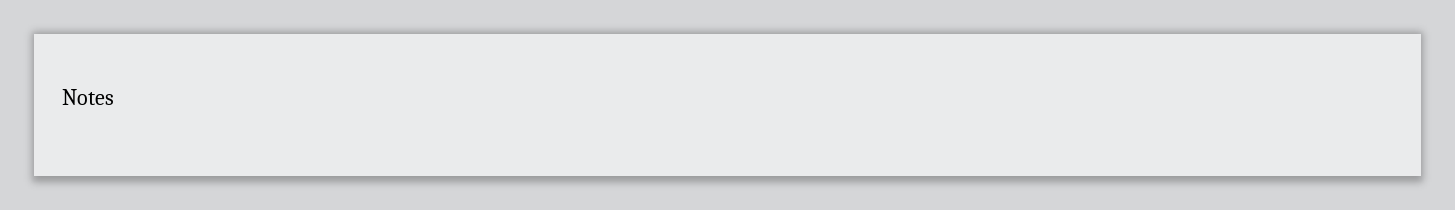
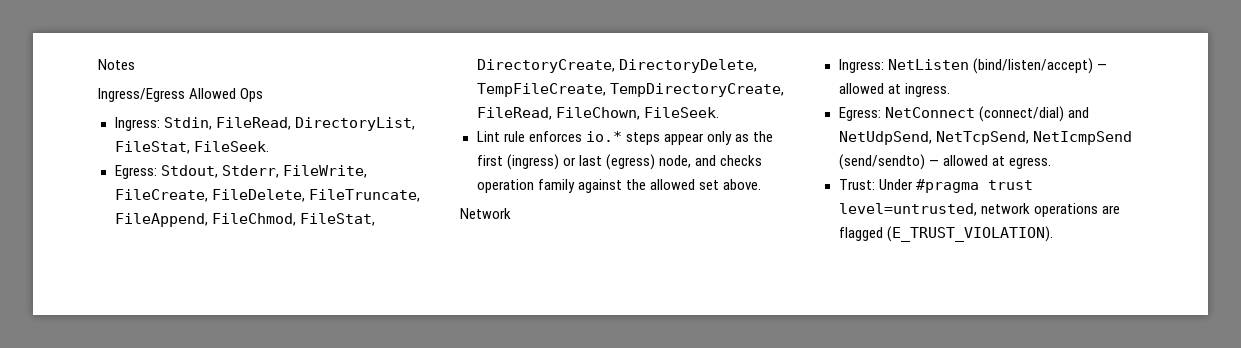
(114, 97) none -> [98,88,264,102] [114,117,415,131] [114,141,269,154] [114,165,367,179] [114,189,420,202] [114,213,375,227] [476,59,757,73] [476,83,784,97] [476,107,719,120] [476,131,773,145] [476,154,762,170] [476,179,761,193] [460,208,511,219] [838,58,1107,74] [838,83,950,97] [838,106,1089,122] [838,131,1132,145] [838,154,1051,170] [838,179,1033,193] [838,203,1120,217] [838,226,1053,242] // Ingress/Egress Allowed Ops // Ingress: Stdin, FileRead, DirectoryList, FileStat, FileSeek. // Egress: Stdout, Stderr, FileWrite, FileCreate, FileDelete, FileTruncate, FileAppend, FileChmod, FileStat, DirectoryCreate, DirectoryDelete, TempFileCreate, TempDirectoryCreate, FileRead, FileChown, FileSeek. // Lint rule enforces io.* steps appear only as the first (ingress) or last (egress) node, and checks operation family against the allowed set above. // Network // Ingress: NetListen (bind/listen/accept) — allowed at ingress. // Egress: NetConnect (connect/dial) and NetUdpSend, NetTcpSend, NetIcmpSend (send/sendto) — allowed at egress. // Trust: Under #pragma trust level=untrusted, network operations are flagged (E_TRUST_VIOLATION).

